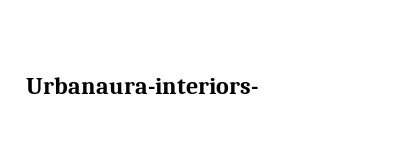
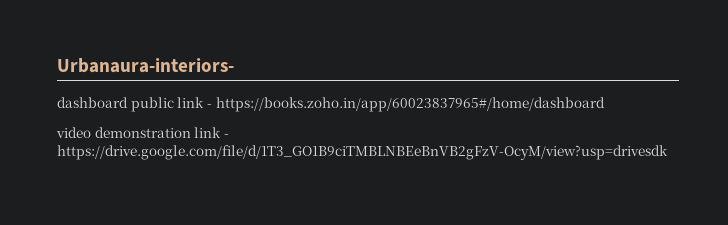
(258, 85) none -> [57,97,605,112] [56,127,229,138] [57,145,668,160] // dashboard public link - https://books.zoho.in/app/60023837965#/home/dashboard // video demonstration link - https://drive.google.com/file/d/1T3_GO1B9ciTMBLNBEeBnVB2gFzV-OcyM/view?usp=drivesdk

